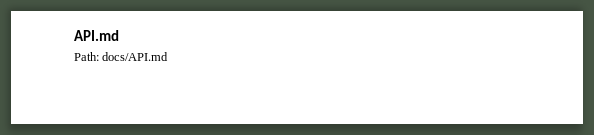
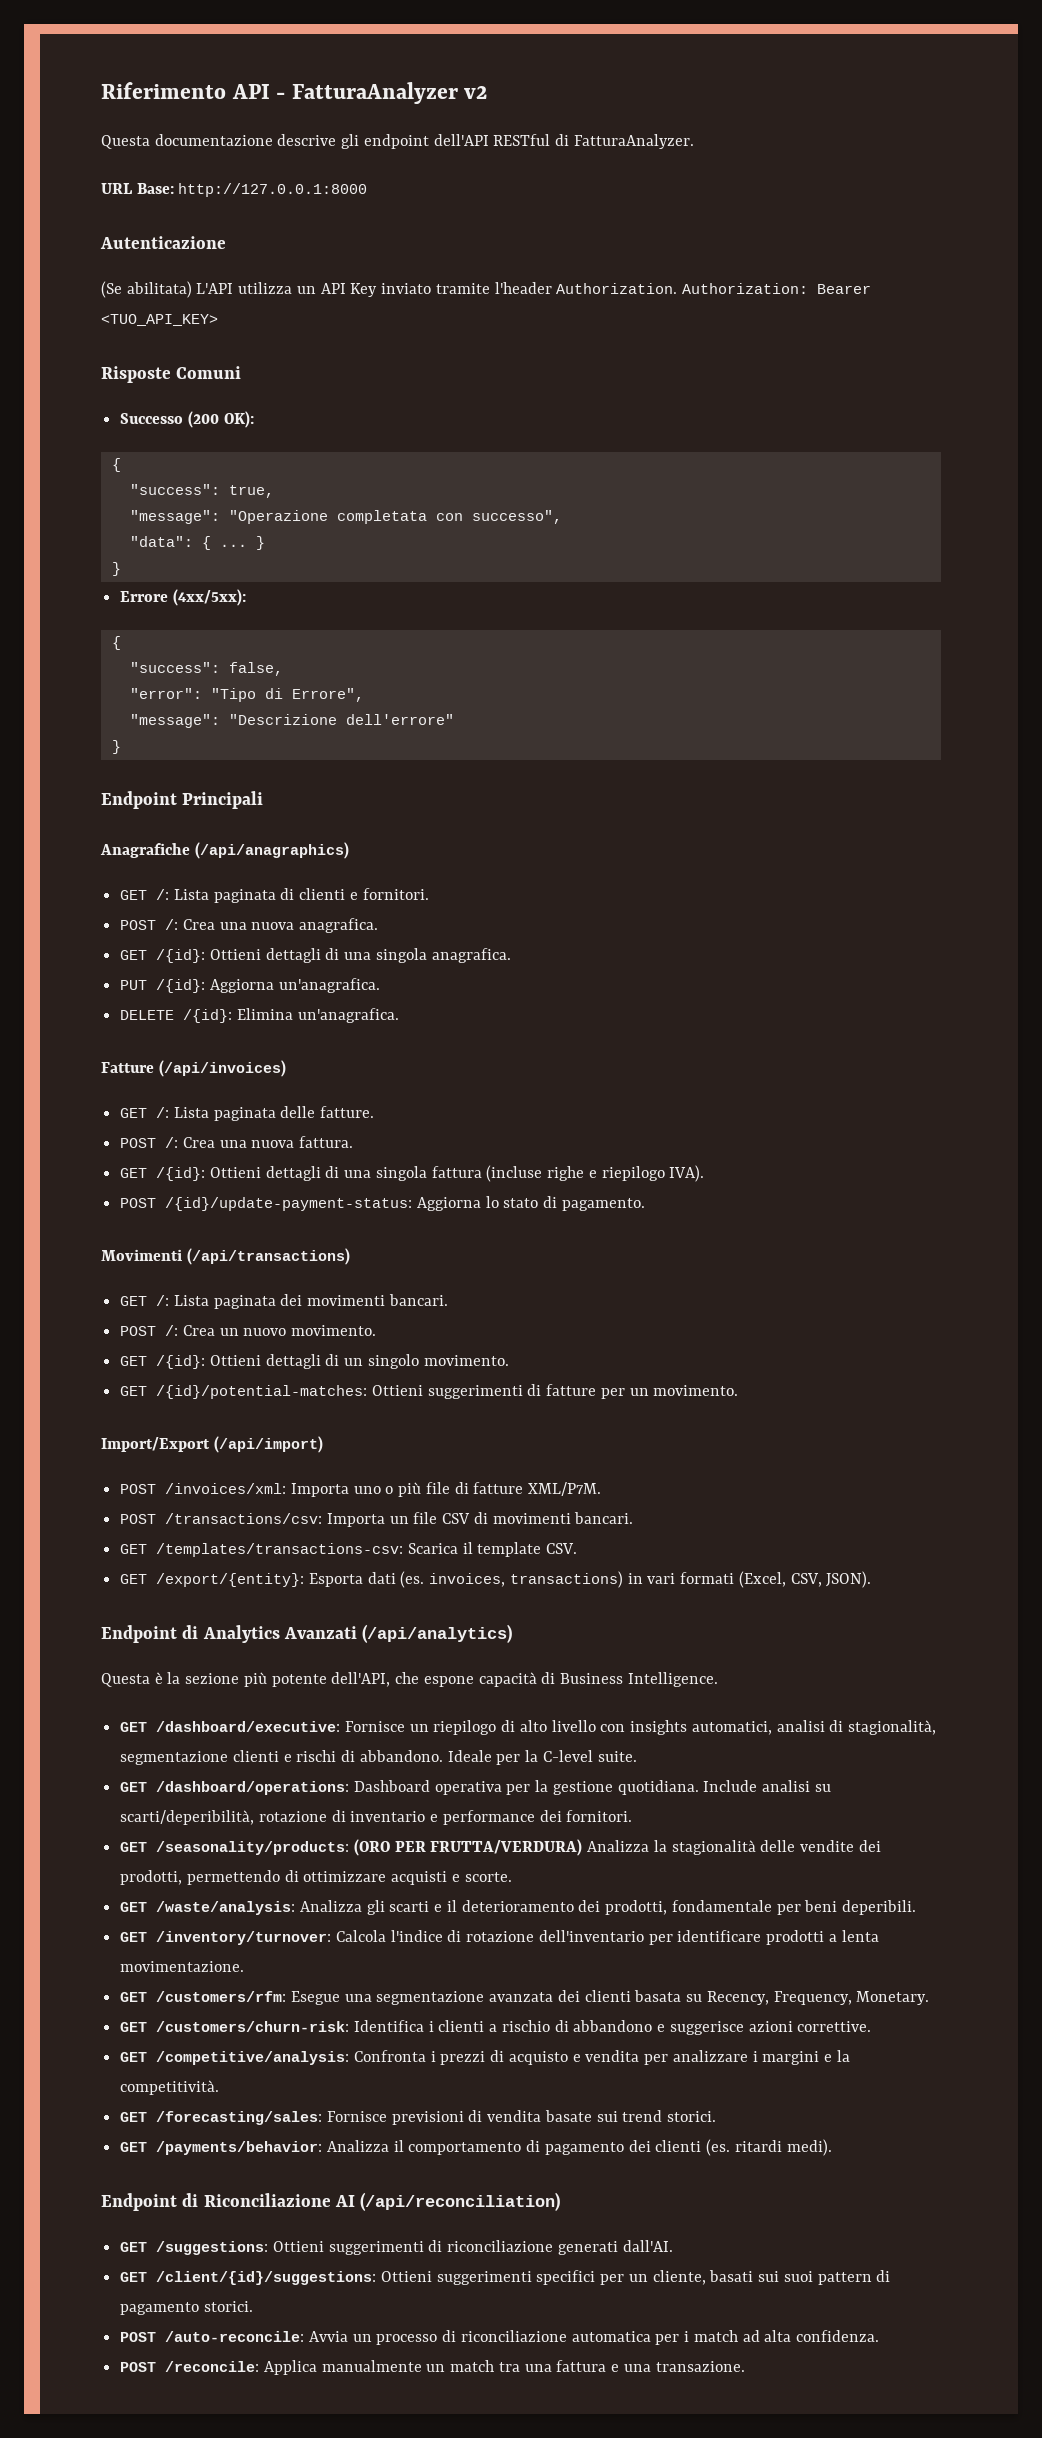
[74,30,119,41] [74,52,169,61] API.md // Path: docs/API.md -> [101,82,488,104] [101,134,694,149] [101,183,368,197] [100,236,226,249] [101,281,871,298] [101,314,218,326] [101,366,242,383] [120,411,254,428] [111,458,121,472] [129,484,274,498] [129,510,562,524] [129,536,265,550] [111,562,121,576] [120,589,246,606] [111,636,121,650] [129,662,283,676] [129,688,364,702] [129,714,454,728] [111,740,121,754] [101,791,264,809] [100,842,349,859] [120,888,429,903] [120,918,379,933] [120,948,511,963] [120,978,380,993] [120,1008,399,1023] [101,1060,286,1077] [120,1106,375,1121] [120,1136,354,1148] [120,1165,705,1182] [120,1196,645,1211] [101,1248,350,1265] [120,1294,448,1309] [120,1325,377,1336] [120,1354,509,1369] [120,1384,739,1399] [101,1436,323,1453] [120,1482,602,1497] [120,1512,634,1527] [120,1542,578,1557] [120,1571,872,1588] [101,1624,513,1643] [101,1672,718,1687] [120,1720,936,1735] [120,1750,637,1765] [120,1780,831,1795] [120,1810,633,1825] [120,1839,881,1856] [120,1870,512,1885] [120,1900,916,1915] [120,1930,879,1945] [120,1961,245,1972] [120,1990,930,2005] [120,2020,872,2035] [120,2050,850,2065] [120,2080,220,2095] [120,2110,717,2125] [120,2139,832,2156] [101,2192,561,2211] [120,2240,673,2255] [120,2270,891,2285] [120,2301,253,2315] [120,2330,879,2345] [120,2360,745,2375] Riferimento API - FatturaAnalyzer v2 // Questa documentazione descrive gli endpoint dell'API RESTful di FatturaAnalyzer. // URL Base: http://127.0.0.1:8000 // Autenticazione // (Se abilitata) L'API utilizza un API Key inviato tramite l'header Authorization. Authorization: Bearer <TUO_API_KEY> // Risposte Comuni // Successo (200 OK): // { // "success": true, // "message": "Operazione completata con successo", // "data": { ... } // } // Errore (4xx/5xx): // { // "success": false, // "error": "Tipo di Errore", // "message": "Descrizione dell'errore" // } // Endpoint Principali // Anagrafiche (/api/anagraphics) // GET /: Lista paginata di clienti e fornitori. // POST /: Crea una nuova anagrafica. // GET /{id}: Ottieni dettagli di una singola anagrafica. // PUT /{id}: Aggiorna un'anagrafica. // DELETE /{id}: Elimina un'anagrafica. // Fatture (/api/invoices) // GET /: Lista paginata delle fatture. // POST /: Crea una nuova fattura. // GET /{id}: Ottieni dettagli di una singola fattura (incluse righe e riepilogo IVA). // POST /{id}/update-payment-status: Aggiorna lo stato di pagamento. // Movimenti (/api/transactions) // GET /: Lista paginata dei movimenti bancari. // POST /: Crea un nuovo movimento. // GET /{id}: Ottieni dettagli di un singolo movimento. // GET /{id}/potential-matches: Ottieni suggerimenti di fatture per un movimento. // Import/Export (/api/import) // POST /invoices/xml: Importa uno o più file di fatture XML/P7M. // POST /transactions/csv: Importa un file CSV di movimenti bancari. // GET /templates/transactions-csv: Scarica il template CSV. // GET /export/{entity}: Esporta dati (es. invoices, transactions) in vari formati (Excel, CSV, JSON). // Endpoint di Analytics Avanzati (/api/analytics) // Questa è la sezione più potente dell'API, che espone capacità di Business Intelligence. // GET /dashboard/executive: Fornisce un riepilogo di alto livello con insights automatici, analisi di stagionalità, segmentazione clienti e rischi di abbandono. Ideale per la C-level suite. // GET /dashboard/operations: Dashboard operativa per la gestione quotidiana. Include analisi su scarti/deperibilità, rotazione di inventario e performance dei fornitori. // GET /seasonality/products: (ORO PER FRUTTA/VERDURA) Analizza la stagionalità delle vendite dei prodotti, permettendo di ottimizzare acquisti e scorte. // GET /waste/analysis: Analizza gli scarti e il deterioramento dei prodotti, fondamentale per beni deperibili. // GET /inventory/turnover: Calcola l'indice di rotazione dell'inventario per identificare prodotti a lenta movimentazione. // GET /customers/rfm: Esegue una segmentazione avanzata dei clienti basata su Recency, Frequency, Monetary. // GET /customers/churn-risk: Identifica i clienti a rischio di abbandono e suggerisce azioni correttive. // GET /competitive/analysis: Confronta i prezzi di acquisto e vendita per analizzare i margini e la competitività. // GET /forecasting/sales: Fornisce previsioni di vendita basate sui trend storici. // GET /payments/behavior: Analizza il comportamento di pagamento dei clienti (es. ritardi medi). // Endpoint di Riconciliazione AI (/api/reconciliation) // GET /suggestions: Ottieni suggerimenti di riconciliazione generati dall'AI. // GET /client/{id}/suggestions: Ottieni suggerimenti specifici per un cliente, basati sui suoi pattern di pagamento storici. // POST /auto-reconcile: Avvia un processo di riconciliazione automatica per i match ad alta confidenza. // POST /reconcile: Applica manualmente un match tra una fattura e una transazione.

